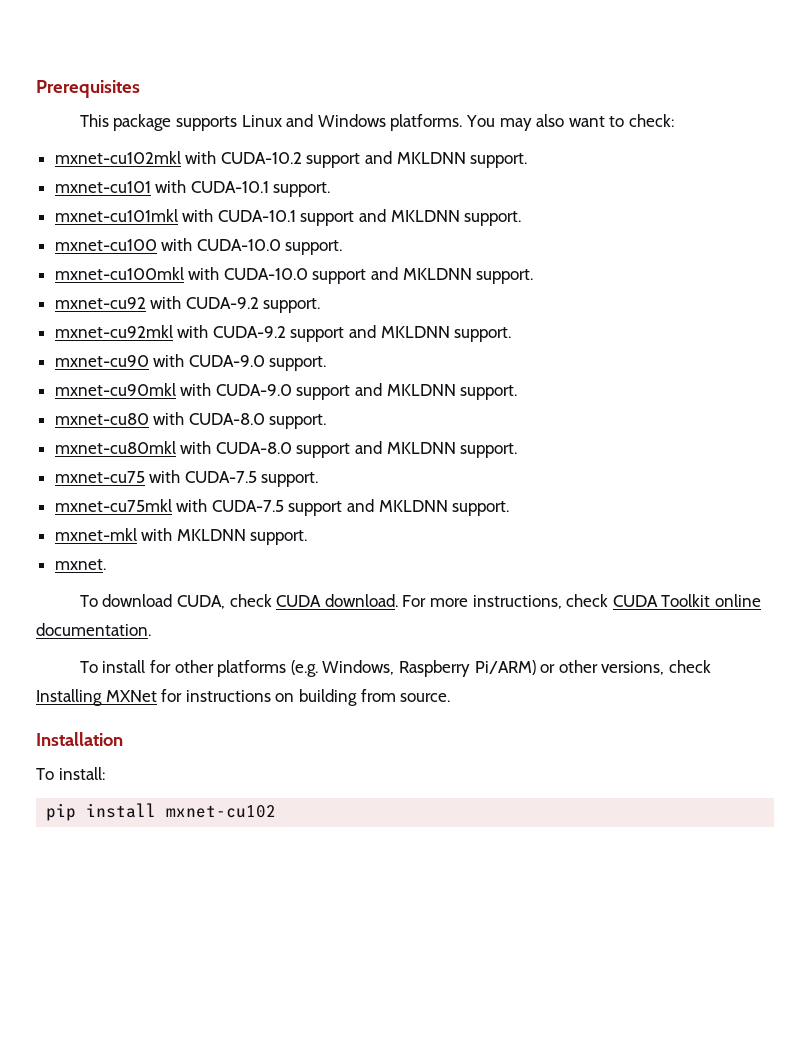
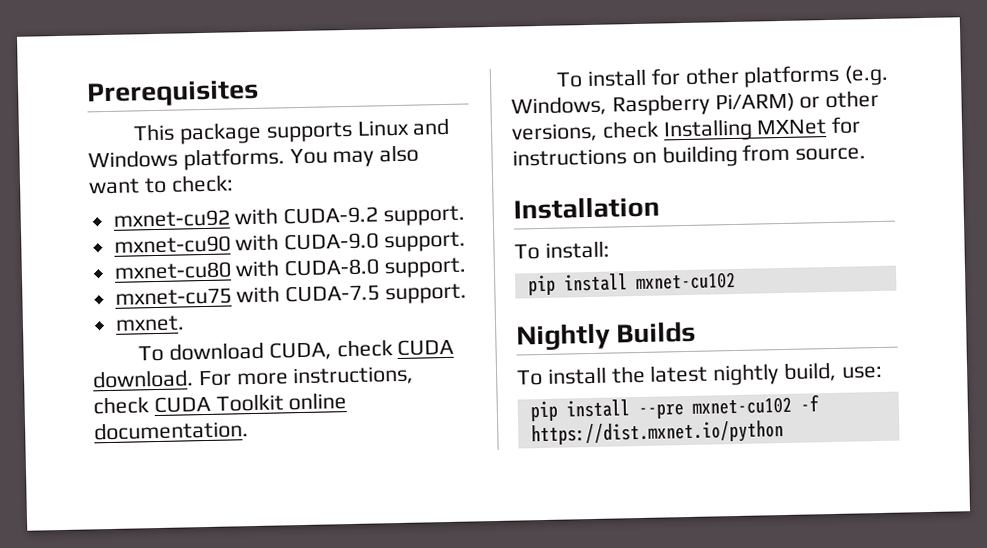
[54,151,528,168] [54,180,331,197] [54,209,522,226] [54,238,343,255] [54,267,534,284] [54,296,321,313] [54,325,512,342] [54,354,327,371] [54,383,518,400] [54,412,327,429] [54,441,518,458] [54,470,319,487] [54,499,510,516] [54,528,246,541] mxnet-cu102mkl with CUDA-10.2 support and MKLDNN support. // mxnet-cu101 with CUDA-10.1 support. // mxnet-cu101mkl with CUDA-10.1 support and MKLDNN support. // mxnet-cu100 with CUDA-10.0 support. // mxnet-cu100mkl with CUDA-10.0 support and MKLDNN support. // mxnet-cu92 with CUDA-9.2 support. // mxnet-cu92mkl with CUDA-9.2 support and MKLDNN support. // mxnet-cu90 with CUDA-9.0 support. // mxnet-cu90mkl with CUDA-9.0 support and MKLDNN support. // mxnet-cu80 with CUDA-8.0 support. // mxnet-cu80mkl with CUDA-8.0 support and MKLDNN support. // mxnet-cu75 with CUDA-7.5 support. // mxnet-cu75mkl with CUDA-7.5 support and MKLDNN support. // mxnet-mkl with MKLDNN -> [112,205,466,228] [113,231,467,254] [113,257,468,280] [114,284,381,306] mxnet-cu92 with CUDA-9.2 support. // mxnet-cu90 with CUDA-9.0 support. // mxnet-cu80 with CUDA-8.0 support. // mxnet-cu75 with CUDA-7.5
(277, 811) none -> [516,321,697,351] [517,361,883,386] [529,394,819,422] [530,420,784,447] // Nightly Builds // To install the latest nightly build, use: // pip install --pre mxnet-cu102 -f https://dist.mxnet.io/python

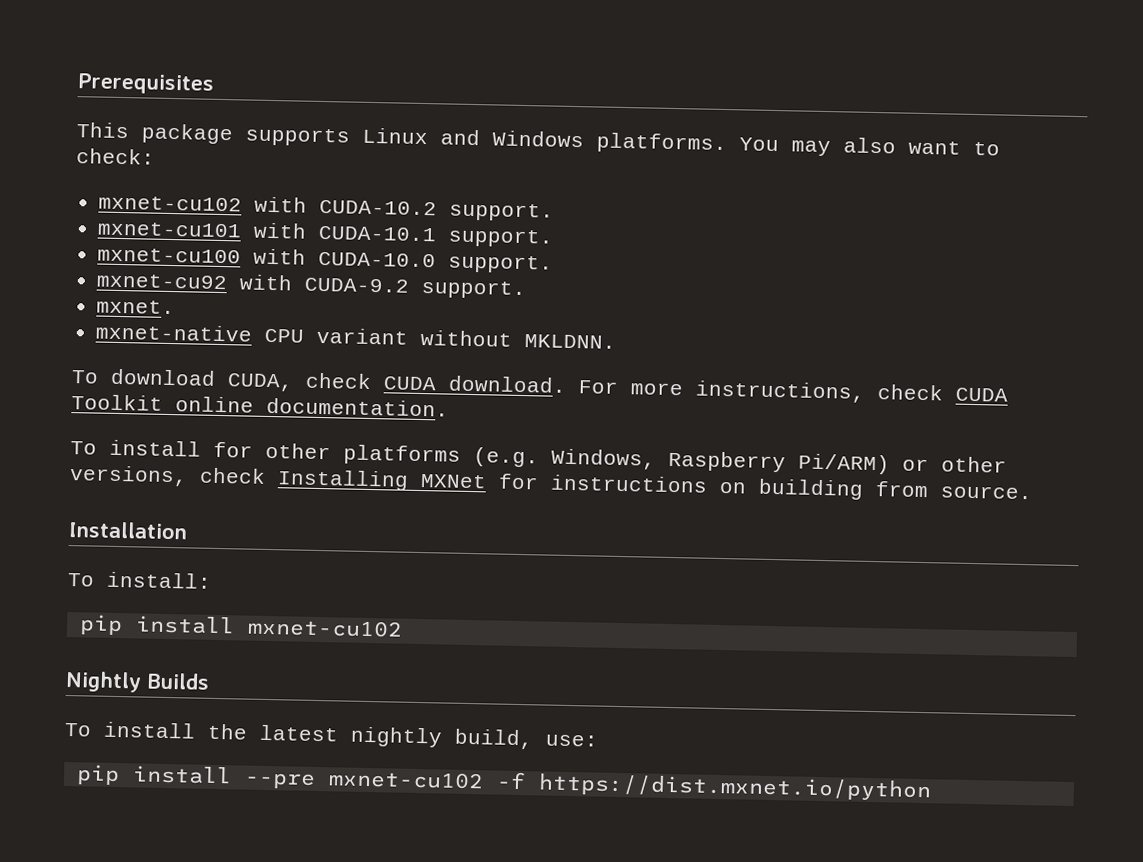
[112,205,466,228] [113,231,467,254] [113,257,468,280] [114,283,468,306] [114,315,185,332] mxnet-cu92 with CUDA-9.2 support. // mxnet-cu90 with CUDA-9.0 support. // mxnet-cu80 with CUDA-8.0 support. // mxnet-cu75 with CUDA-7.5 support. // mxnet. -> [98,195,555,222] [97,221,554,248] [97,247,554,274] [96,273,527,300] [96,299,176,315] [95,323,617,349] mxnet-cu102 with CUDA-10.2 support. // mxnet-cu101 with CUDA-10.1 support. // mxnet-cu100 with CUDA-10.0 support. // mxnet-cu92 with CUDA-9.2 support. // mxnet. // mxnet-native CPU variant without MKLDNN.

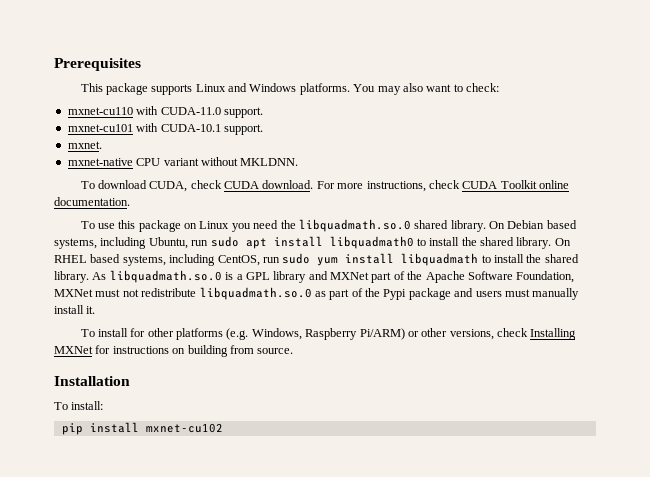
[98,195,438,216] mxnet-cu102 with CUDA-10.2 -> [67,106,221,115] mxnet-cu110 with CUDA-11.0
[97,247,554,274] [96,273,527,300] // mxnet-cu100 with CUDA-10.0 support. // mxnet-cu92 with CUDA-9.2 support. -> (263, 129) none
(449, 407) none -> [80,219,577,232] [54,236,571,249] [54,253,579,266] [54,270,575,283] [54,287,580,300] [54,305,96,314] // To use this package on Linux you need the libquadmath.so.0 shared library. On Debian based systems, including Ubuntu, run sudo apt install libquadmath0 to install the shared library. On RHEL based systems, including CentOS, run sudo yum install libquadmath to install the shared library. As libquadmath.so.0 is a GPL library and MXNet part of the Apache Software Foundation, MXNet must not redistribute libquadmath.so.0 as part of the Pypi package and users must manually install it.
[65,670,210,693] [64,721,598,750] [75,764,932,802] // Nightly Builds // To install the latest nightly build, use: // pip install --pre mxnet-cu102 -f https://dist.mxnet.io/python -> (223, 428) none

